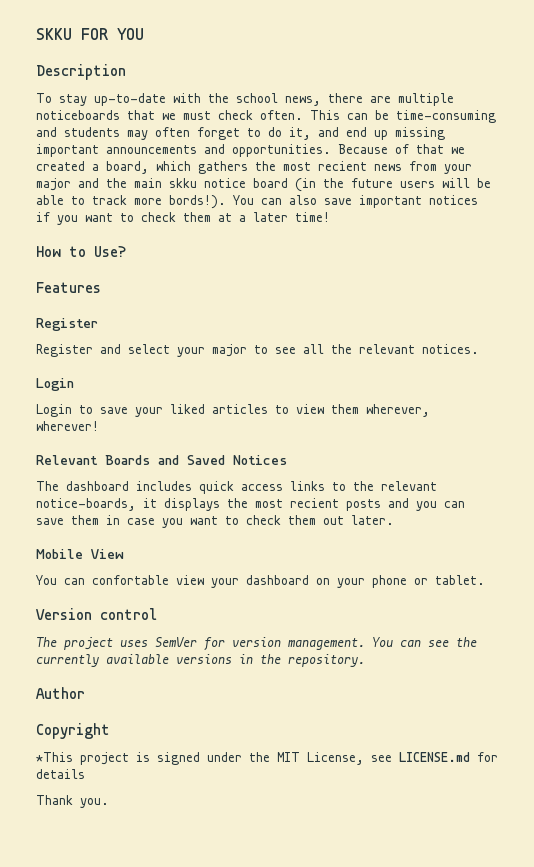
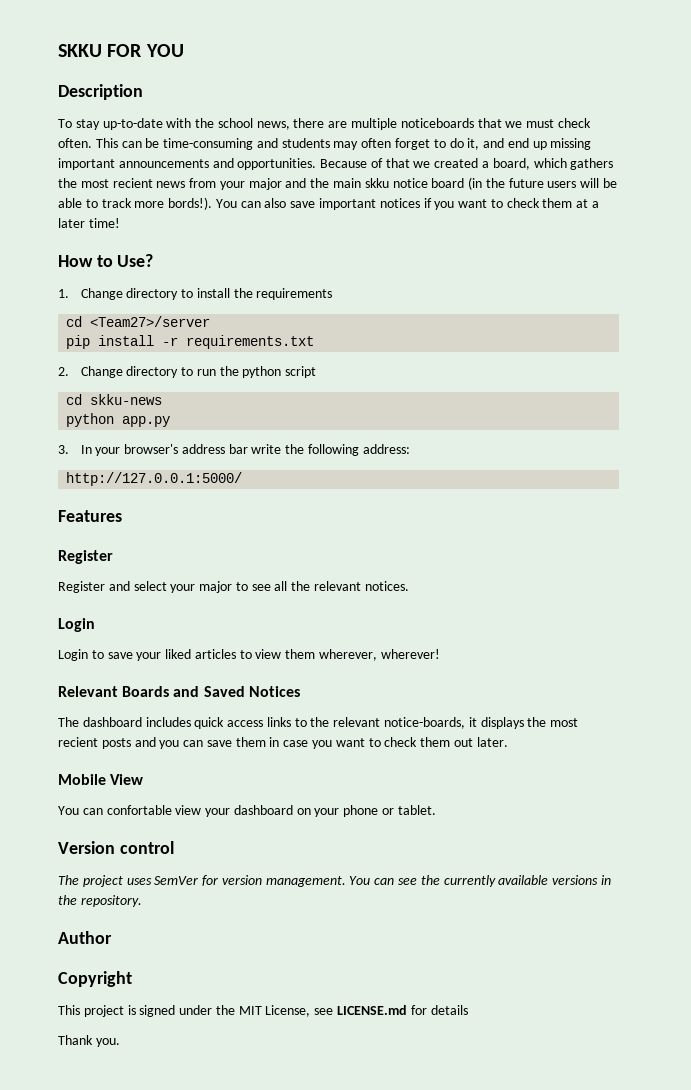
(126, 251) none -> [58,288,333,300] [66,316,211,327] [66,335,315,349] [58,366,317,378] [66,394,163,405] [66,413,171,427] [58,444,410,456] [66,472,243,486] // 1. Change directory to install the requirements // cd <Team27>/server // pip install -r requirements.txt // 2. Change directory to run the python script // cd skku-news // python app.py // 3. In your browser's address bar write the following address: // http://127.0.0.1:5000/
[36,752,73,762] *This -> [58,1005,80,1015] This

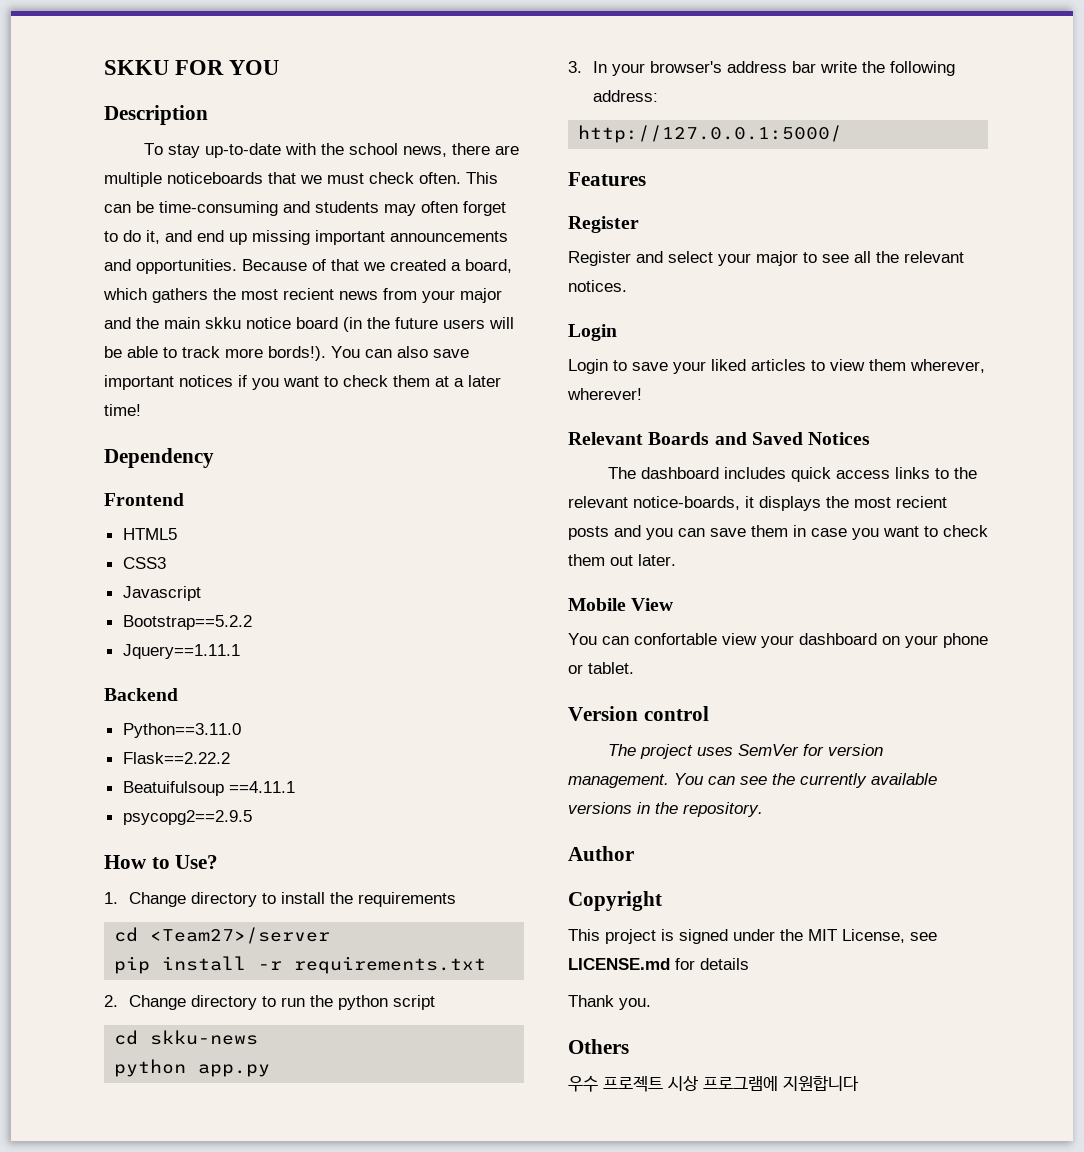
(120, 223) none -> [104,448,214,468] [104,493,184,506] [122,528,177,540] [122,557,166,569] [122,586,201,601] [122,615,252,630] [122,644,240,659] [104,688,178,701] [122,723,241,738] [122,752,230,764] [122,781,295,796] [122,810,252,825] // Dependency // Frontend // HTML5 // CSS3 // Javascript // Bootstrap==5.2.2 // Jquery==1.11.1 // Backend // Python==3.11.0 // Flask==2.22.2 // Beatuifulsoup ==4.11.1 // psycopg2==2.9.5
(120, 1042) none -> [568,1039,629,1054] [568,1075,859,1092] // Others // 우수 프로젝트 시상 프로그램에 지원합니다

